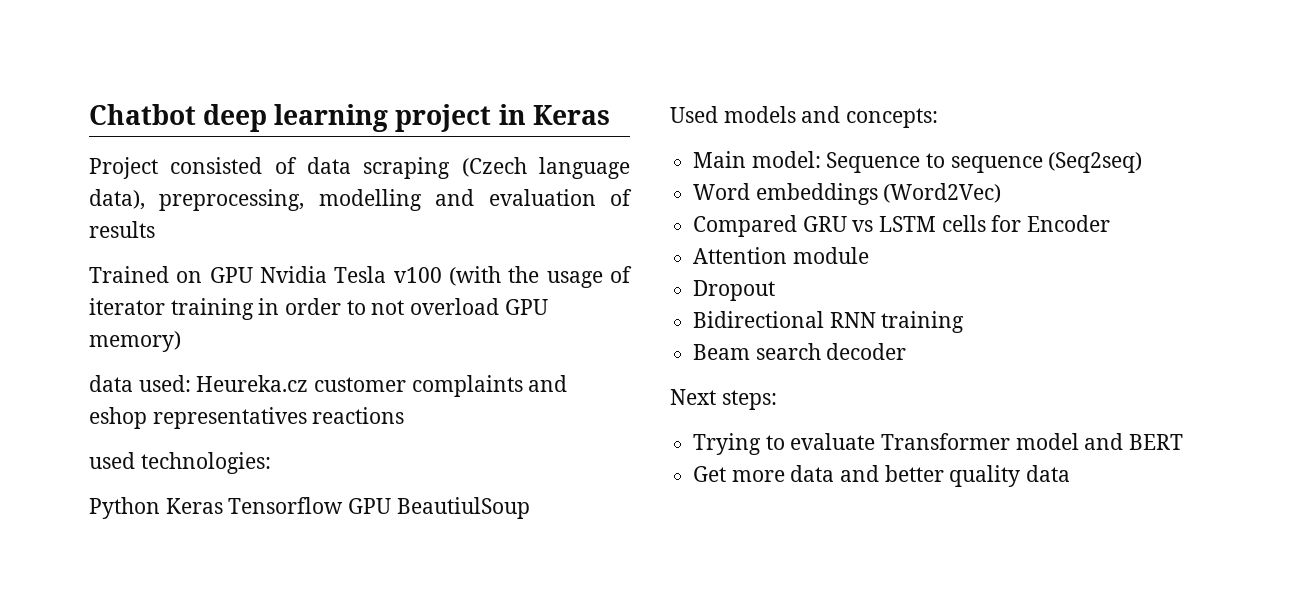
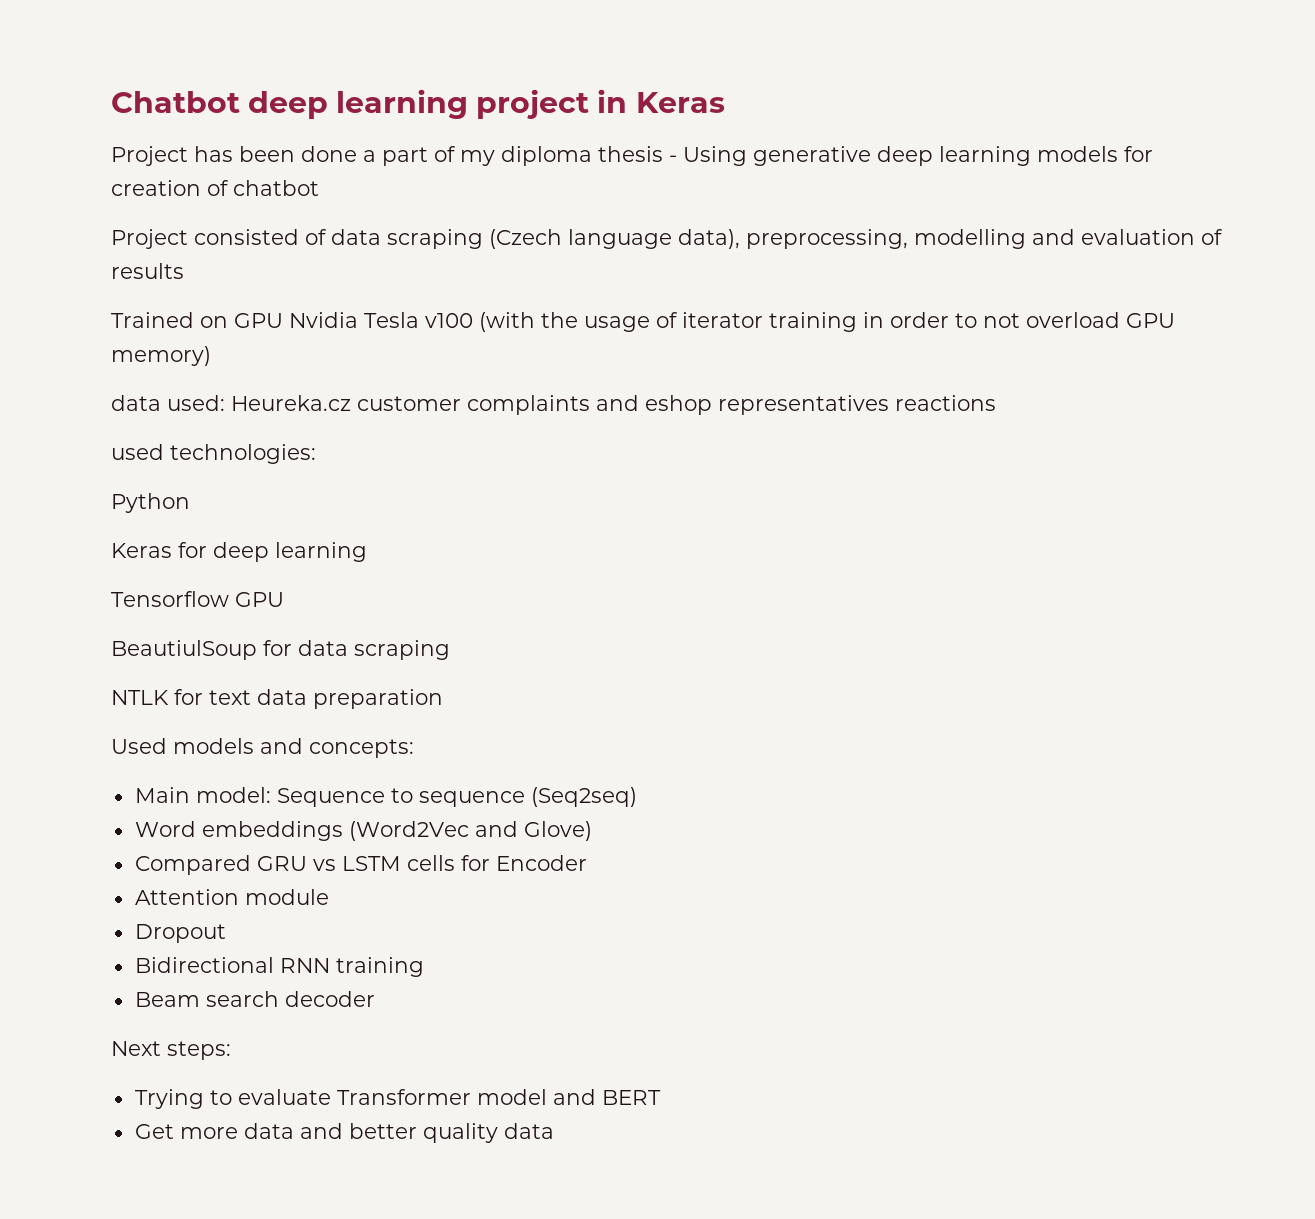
(610, 115) none -> [111,146,1153,166] [111,180,319,196] // Project has been done a part of my diploma thesis - Using generative deep learning models for creation of chatbot
[165,498,223,514] Keras -> [111,542,367,562] // Keras for deep learning //
(392, 506) none -> (284, 599) //
(530, 508) none -> [263,640,450,660] [111,689,443,709] for data scraping // NTLK for text data preparation
[883,183,1002,203] (Word2Vec) -> [348,821,592,841] (Word2Vec and Glove)

